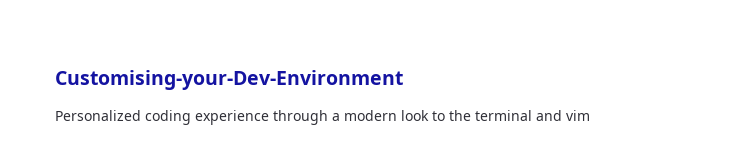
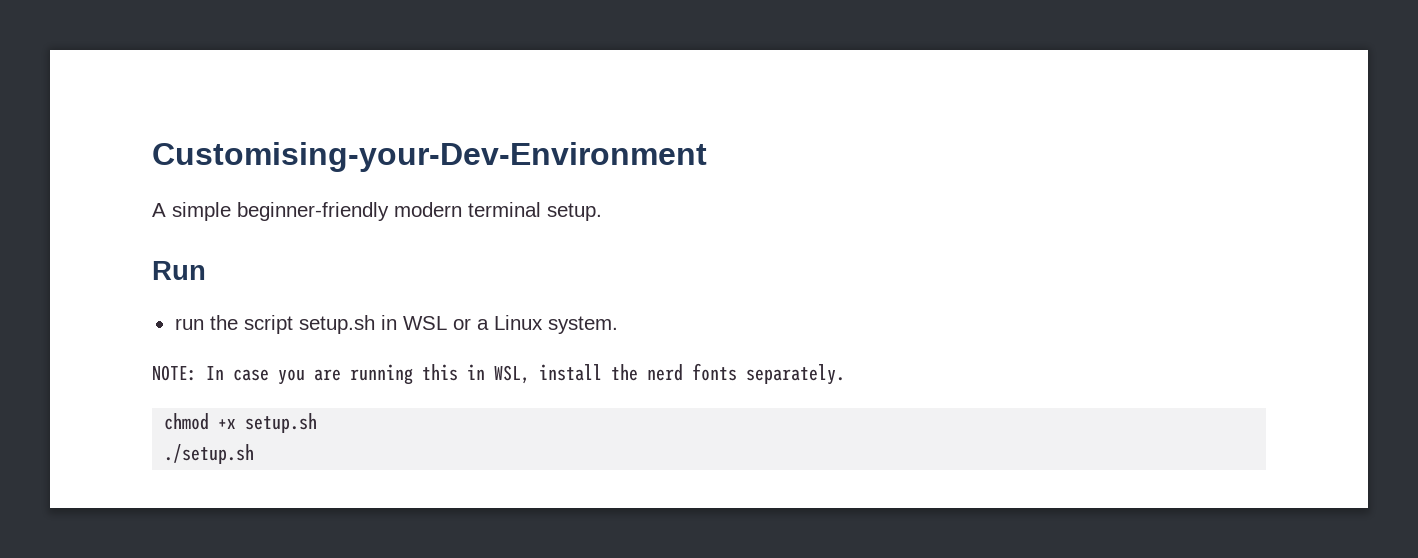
[55,110,590,125] Personalized coding experience through a modern look to the terminal and vim -> [152,202,602,221] [152,261,206,280] [174,315,618,334] [152,363,845,385] [164,413,318,433] [164,444,255,464] A simple beginner-friendly modern terminal setup. // Run // run the script setup.sh in WSL or a Linux system. // NOTE: In case you are running this in WSL, install the nerd fonts separately. // chmod +x setup.sh // ./setup.sh

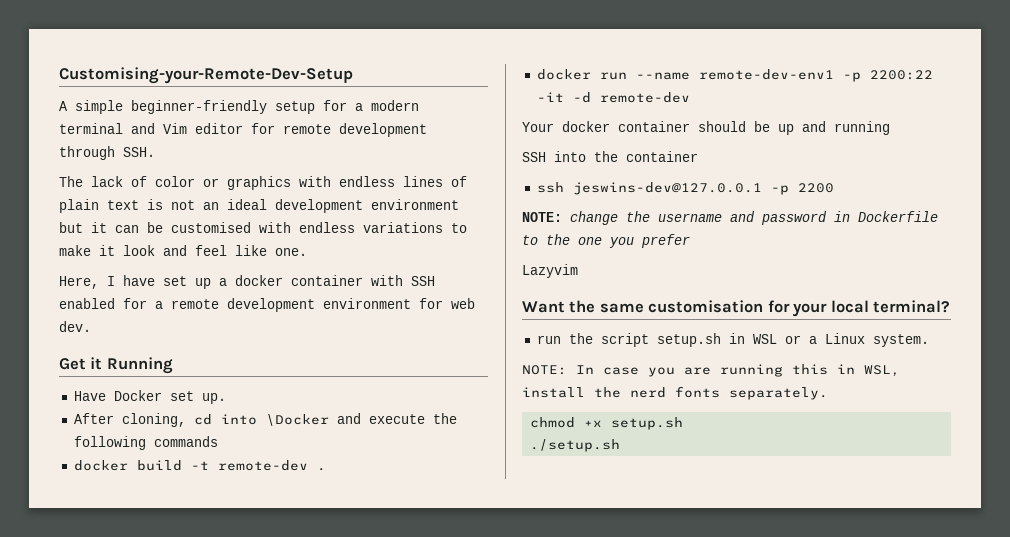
[152,142,707,172] Customising-your-Dev-Environment -> [59,67,353,84] Customising-your-Remote-Dev-Setup
[394,202,602,221] [152,261,206,280] modern terminal setup. // Run -> [275,100,419,114] [59,123,427,137] [59,146,155,160] [59,176,467,190] [59,199,459,213] [59,222,467,233] [59,245,307,256] [59,275,435,289] [59,298,475,312] [59,321,91,332] [59,357,173,374] [73,390,226,404] [73,413,457,427] [73,436,218,450] [73,460,326,471] [536,69,933,82] [536,92,690,103] [522,121,890,135] [522,151,698,162] [536,182,834,195] [522,211,938,225] [522,234,690,248] [522,264,578,278] [522,300,951,317] setup for a modern terminal and Vim editor for remote development through SSH. // The lack of color or graphics with endless lines of plain text is not an ideal development environment but it can be customised with endless variations to make it look and feel like one. // Here, I have set up a docker container with SSH enabled for a remote development environment for web dev. // Get it Running // Have Docker set up. // After cloning, cd into \Docker and execute the following commands // docker build -t remote-dev . // docker run --name remote-dev-env1 -p 2200:22 -it -d remote-dev // Your docker container should be up and running // SSH into the container // ssh jeswins-dev@127.0.0.1 -p 2200 // NOTE: change the username and password in Dockerfile to the one you prefer // Lazyvim // Want the same customisation for your local terminal?

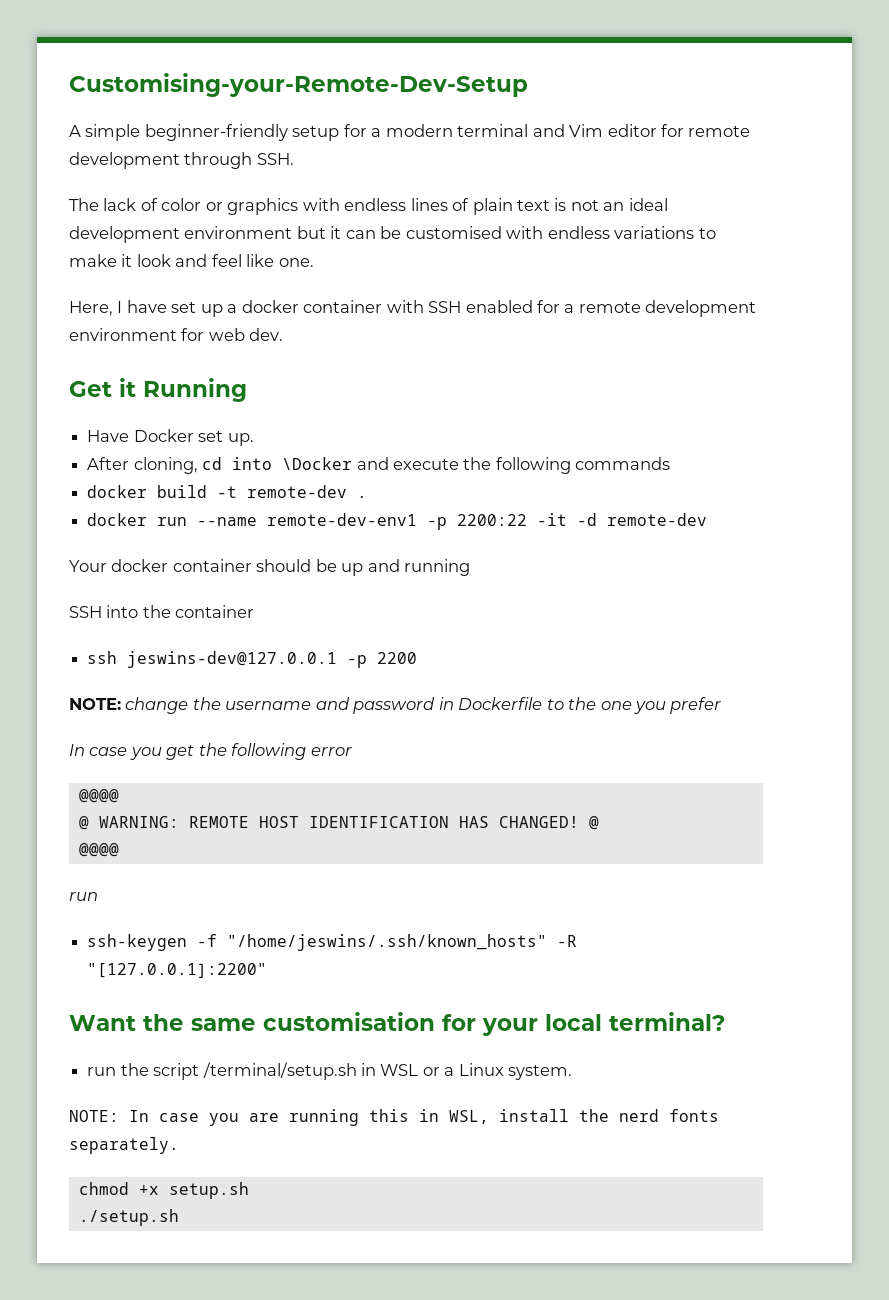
[522,264,578,278] Lazyvim -> [69,743,352,760] [78,789,119,803] [78,816,599,830] [78,843,119,857] [69,892,98,901] [87,934,578,951] [87,963,268,978] In case you get the following error // @@@@ // @ WARNING: REMOTE HOST IDENTIFICATION HAS CHANGED! @ // @@@@ // run // ssh-keygen -f "/home/jeswins/.ssh/known_hosts" -R "[127.0.0.1]:2200"
[656,333,721,347] setup.sh -> [202,1062,357,1080] /terminal/setup.sh

